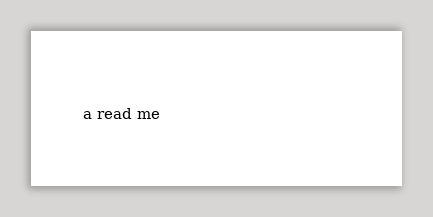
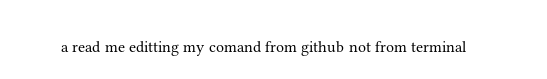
(160, 115) none -> [128,41,468,56] editting my comand from github not from terminal

